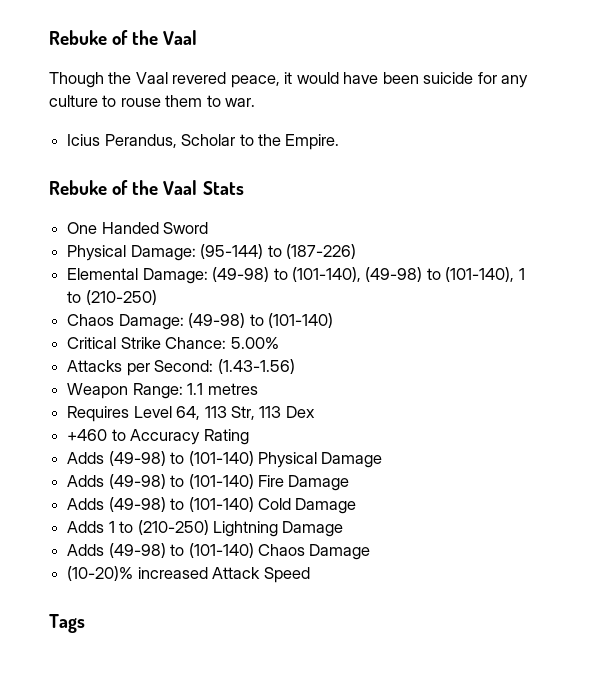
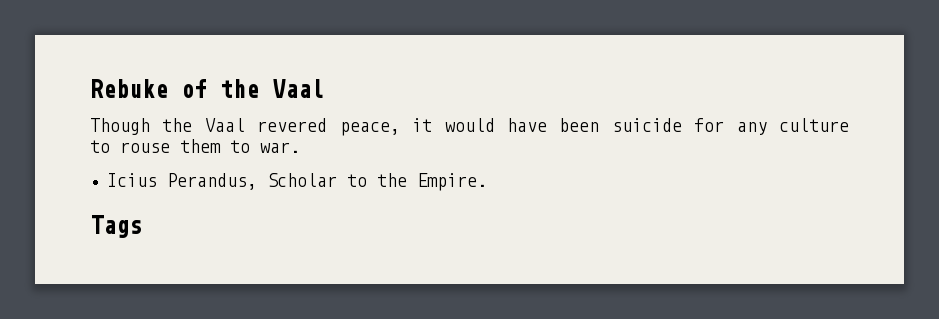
[49,180,244,195] [67,222,209,234] [67,244,356,261] [67,267,525,284] [67,290,157,305] [67,313,333,330] [67,337,279,349] [67,359,295,376] [67,383,258,399] [67,406,315,422] [67,429,249,445] [67,451,383,468] [67,474,350,491] [67,497,357,514] [67,520,344,537] [67,543,371,560] [67,566,310,583] // Rebuke of the Vaal Stats // One Handed Sword // Physical Damage: (95-144) to (187-226) // Elemental Damage: (49-98) to (101-140), (49-98) to (101-140), 1 to (210-250) // Chaos Damage: (49-98) to (101-140) // Critical Strike Chance: 5.00% // Attacks per Second: (1.43-1.56) // Weapon Range: 1.1 metres // Requires Level 64, 113 Str, 113 Dex // +460 to Accuracy Rating // Adds (49-98) to (101-140) Physical Damage // Adds (49-98) to (101-140) Fire Damage // Adds (49-98) to (101-140) Cold Damage // Adds 1 to (210-250) Lightning Damage // Adds (49-98) to (101-140) Chaos Damage // (10-20)% increased Attack Speed -> (487, 182) none

